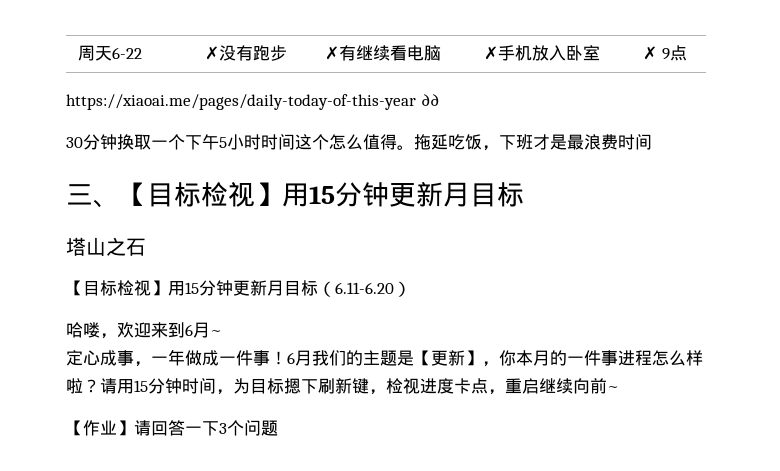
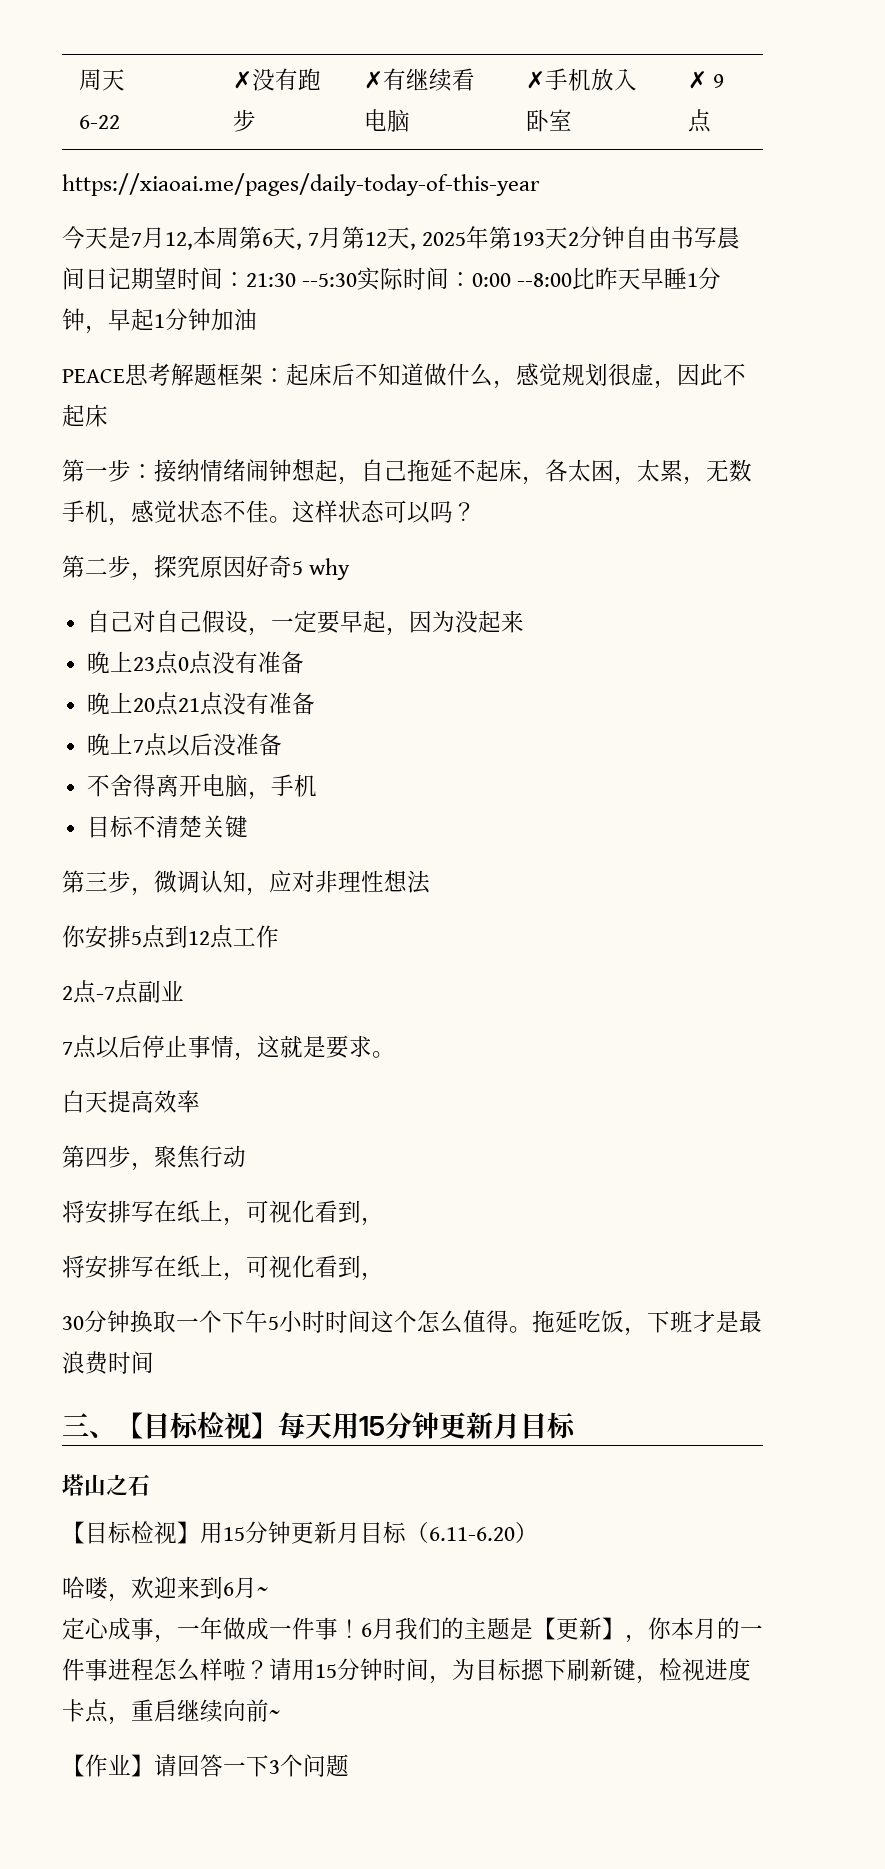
[420,94,439,106] ∂∂ -> [62,226,741,250] [62,267,722,291] [62,308,257,334] [62,363,746,389] [62,404,108,427] [62,459,752,485] [62,500,476,526] [62,555,351,581] [86,610,524,636] [86,651,304,675] [86,692,315,716] [86,733,282,757] [86,774,317,800] [86,815,248,838] [62,870,430,896] [62,925,279,949] [62,980,184,1004] [62,1035,395,1061] [62,1090,200,1113] [62,1145,246,1171] [62,1200,384,1226] [62,1255,384,1281] // 今天是7月12,本周第6天, 7月第12天, 2025年第193天2分钟自由书写晨间日记期望时间：21:30 --5:30实际时间：0:00 --8:00比昨天早睡1分钟，早起1分钟加油 // PEACE思考解题框架：起床后不知道做什么，感觉规划很虚，因此不起床 // 第一步：接纳情绪闹钟想起，自己拖延不起床，各太困，太累，无数手机，感觉状态不佳。这样状态可以吗？ // 第二步，探究原因好奇5 why // 自己对自己假设，一定要早起，因为没起来 // 晚上23点0点没有准备 // 晚上20点21点没有准备 // 晚上7点以后没准备 // 不舍得离开电脑，手机 // 目标不清楚关键 // 第三步，微调认知，应对非理性想法 // 你安排5点到12点工作 // 2点-7点副业 // 7点以后停止事情，这就是要求。 // 白天提高效率 // 第四步，聚焦行动 // 将安排写在纸上，可视化看到， // 将安排写在纸上，可视化看到，
(282, 194) none -> [278,1412,332,1439] 每天

